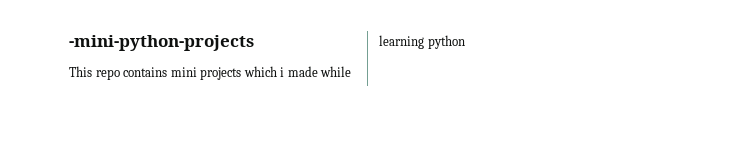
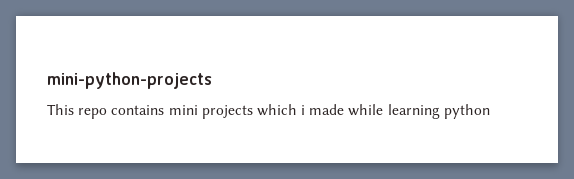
[69,35,254,51] -mini-python-projects -> [47,72,212,89] mini-python-projects

